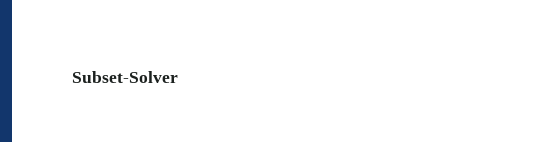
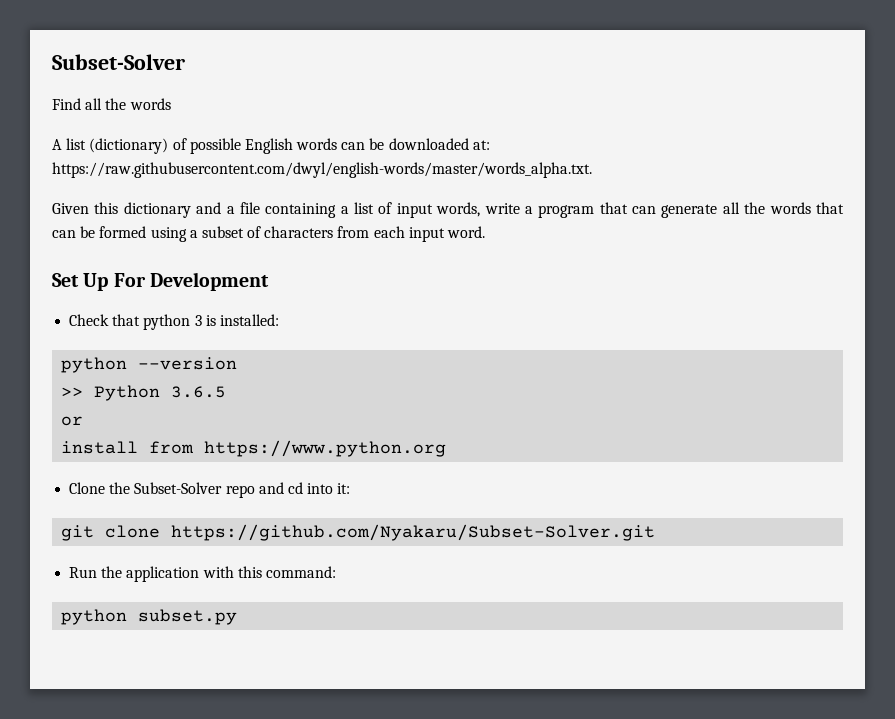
[72,71,178,83] Subset-Solver -> [52,54,185,70] [52,98,171,110] [52,138,490,154] [52,162,592,178] [52,202,845,218] [52,226,486,242] [52,272,269,291] [69,314,279,330] [61,357,238,373] [61,385,227,401] [61,416,84,426] [61,440,447,457] [69,482,351,498] [61,524,656,541] [69,566,336,582] [61,609,238,625] Subset-Solver // Find all the words // A list (dictionary) of possible English words can be downloaded at: https://raw.githubusercontent.com/dwyl/english-words/master/words_alpha.txt. // Given this dictionary and a file containing a list of input words, write a program that can generate all the words that can be formed using a subset of characters from each input word. // Set Up For Development // Check that python 3 is installed: // python --version // >> Python 3.6.5 // or // install from https://www.python.org // Clone the Subset-Solver repo and cd into it: // git clone https://github.com/Nyakaru/Subset-Solver.git // Run the application with this command: // python subset.py

